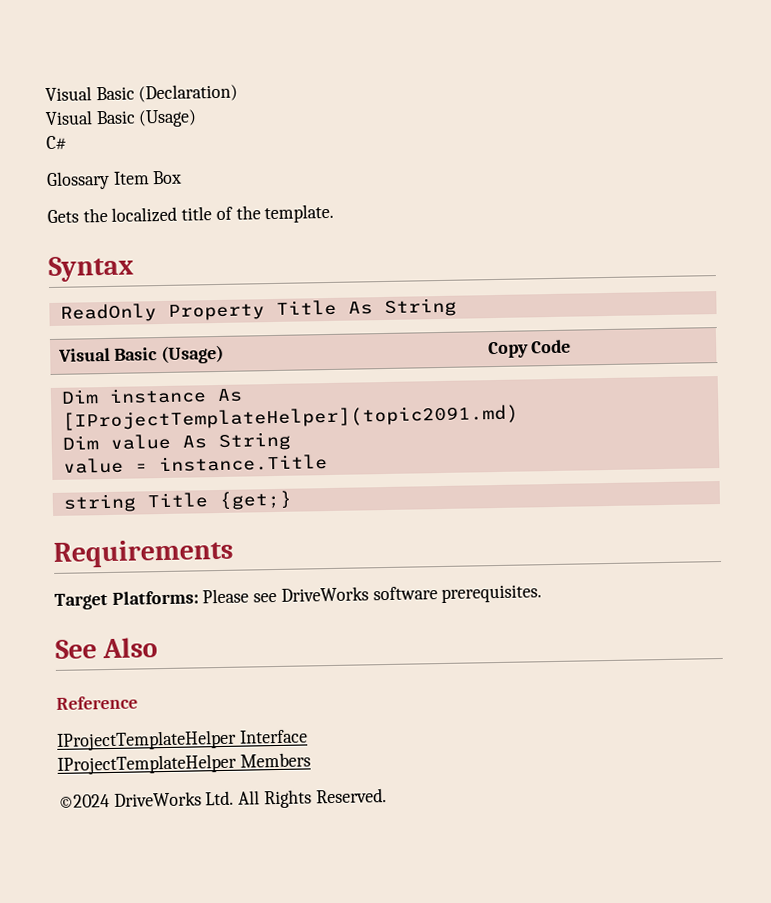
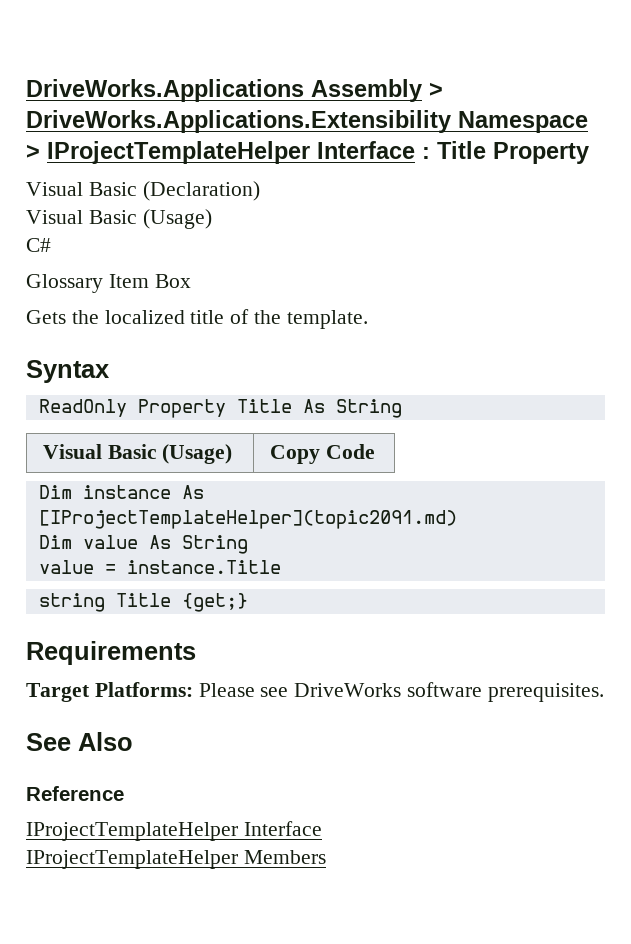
(45, 94) none -> [26,79,443,102] [26,110,588,133] [26,141,589,164] DriveWorks.Applications Assembly > DriveWorks.Applications.Extensibility Namespace > IProjectTemplateHelper Interface : Title Property //
[58,788,387,809] // ©2024 DriveWorks Ltd. All Rights Reserved. -> (326, 857) none

